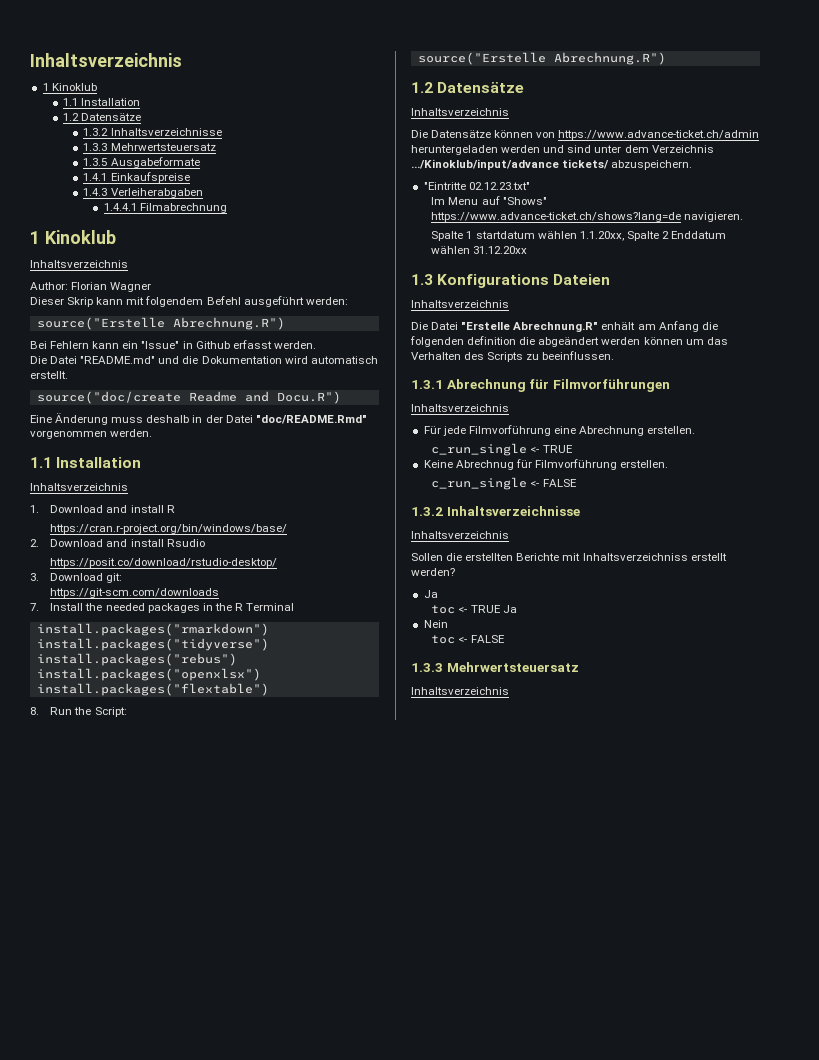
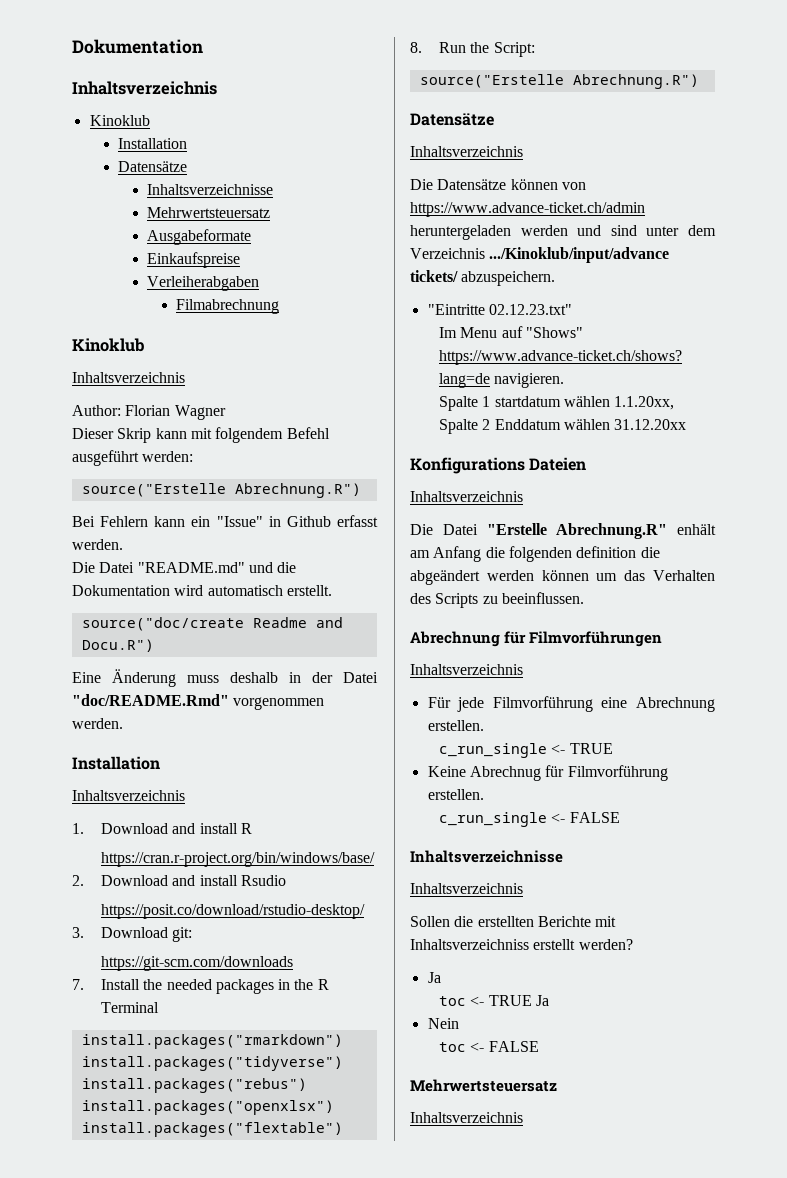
[30,53,182,67] [42,83,97,91] [63,98,141,106] [63,113,142,121] [83,128,222,136] [83,143,216,151] [83,158,108,166] Inhaltsverzeichnis // 1 Kinoklub // 1.1 Installation // 1.2 Datensätze // 1.3.2 Inhaltsverzeichnisse // 1.3.3 Mehrwertsteuersatz // 1.3.5 -> [72,39,203,54] [72,81,217,95] [89,115,150,126] [118,138,188,149] [118,161,188,172] [147,184,274,195] [147,207,271,218] Dokumentation // Inhaltsverzeichnis // Kinoklub // Installation // Datensätze // Inhaltsverzeichnisse // Mehrwertsteuersatz //
[83,173,108,181] 1.4.1 -> (252, 237) none
[83,188,108,196] 1.4.3 -> (241, 260) none
[103,203,137,211] 1.4.4.1 -> (260, 283) none
[30,231,40,244] 1 -> (280, 306) none
[30,457,52,468] 1.1 -> (123, 723) none
[411,82,433,93] 1.2 -> (699, 81) none
[411,274,433,285] 1.3 -> (687, 424) none
[411,380,443,389] 1.3.1 -> (584, 598) none
[411,507,443,516] 1.3.2 -> (620, 817) none
[411,663,443,672] 1.3.3 -> (539, 1046) none

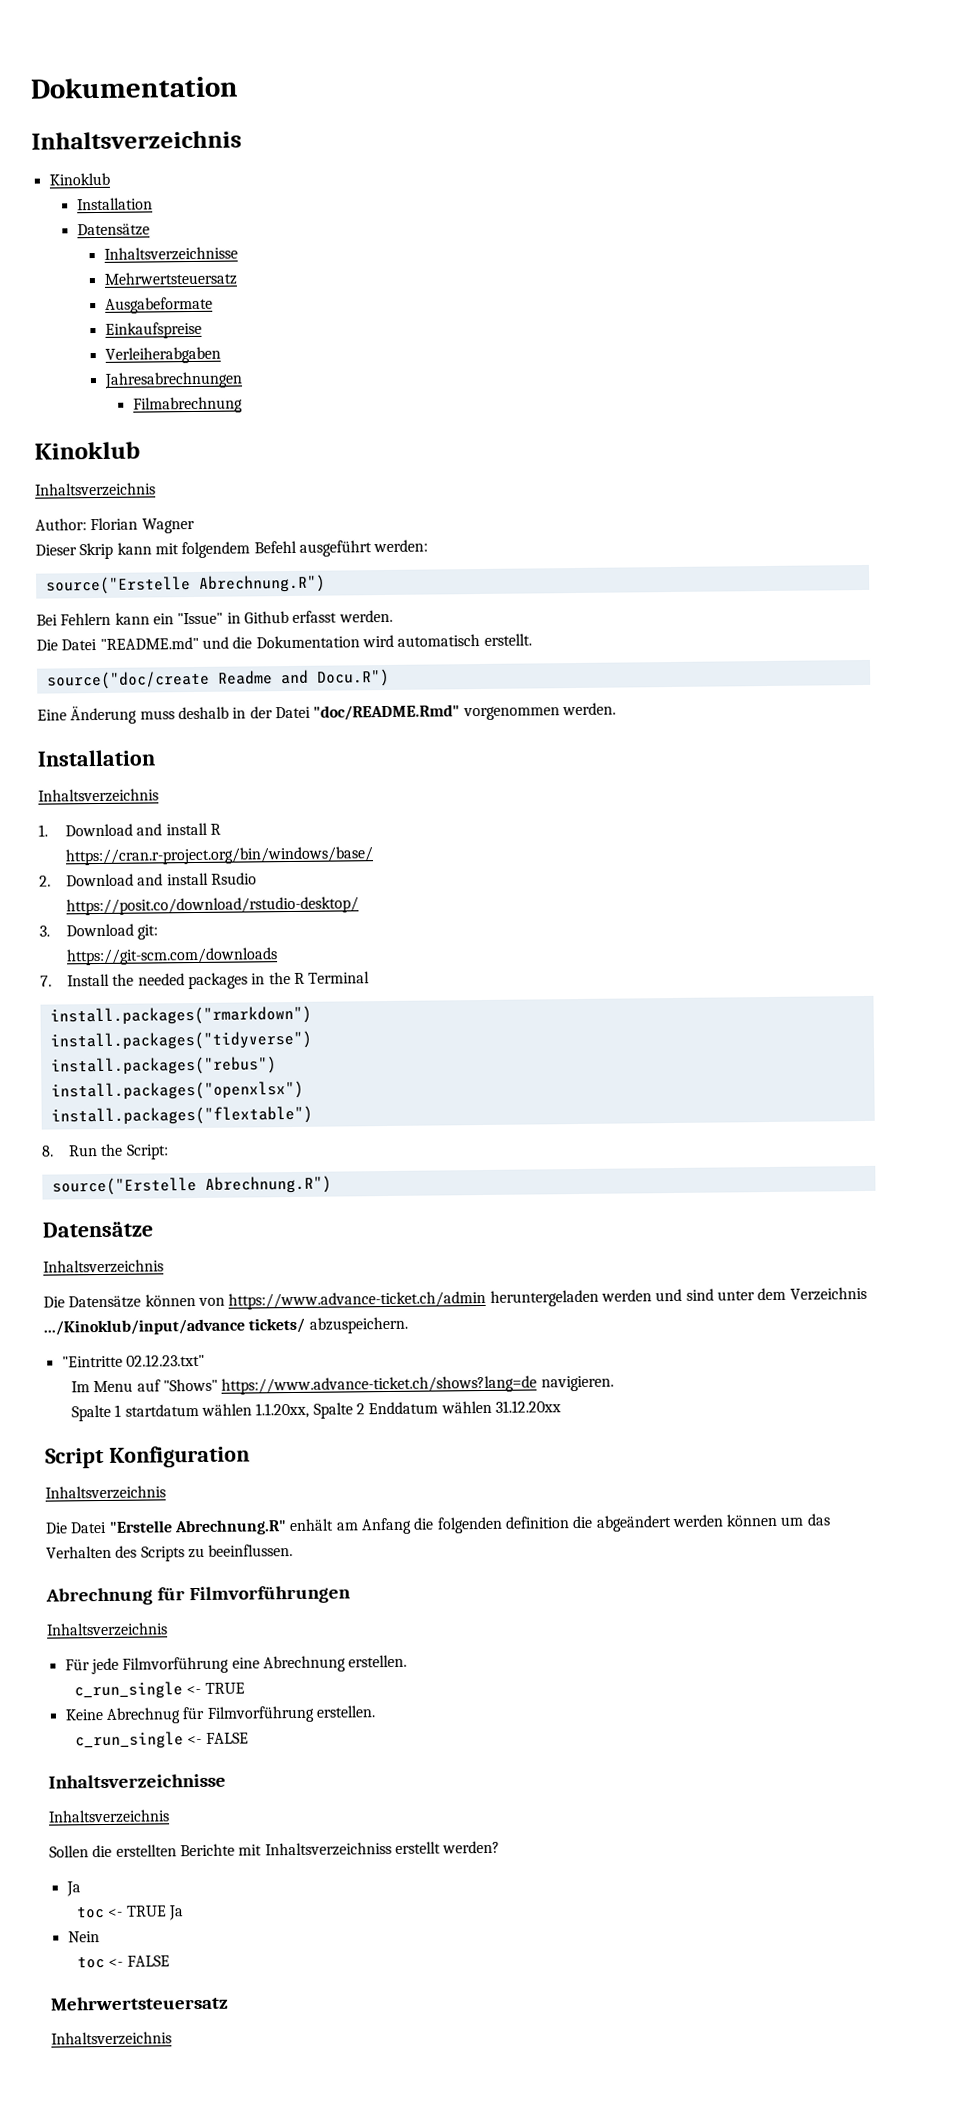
(260, 283) none -> [103,371,243,389] // Jahresabrechnungen
[410,457,587,474] Konfigurations Dateien -> [45,1445,250,1469] Script Konfiguration

